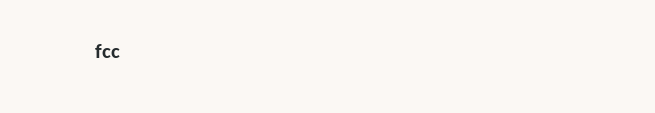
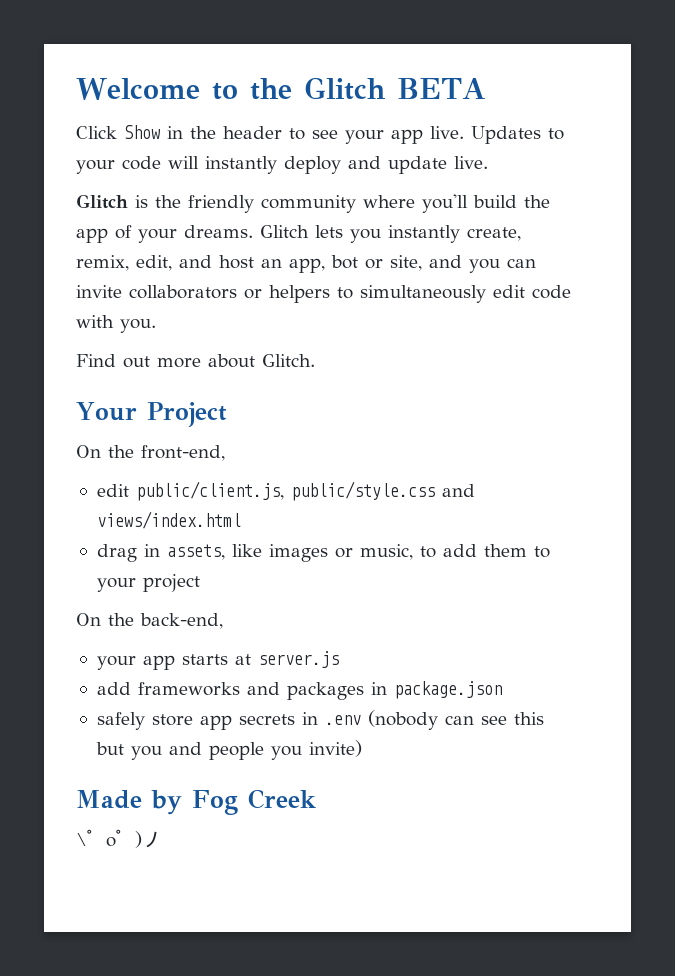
[95,44,120,58] fcc -> [76,77,486,100] [76,125,564,144] [76,156,488,174] [76,194,550,213] [76,225,521,243] [76,255,536,273] [76,285,571,303] [76,315,156,333] [76,354,315,368] [76,402,227,427] [76,445,225,461] [96,481,475,501] [96,511,241,529] [96,544,550,562] [96,574,200,592] [76,613,223,629] [96,651,339,670] [96,681,502,700] [96,710,544,730] [95,740,362,760] [76,789,316,815] [76,829,161,848] Welcome to the Glitch BETA // Click Show in the header to see your app live. Updates to your code will instantly deploy and update live. // Glitch is the friendly community where you'll build the app of your dreams. Glitch lets you instantly create, remix, edit, and host an app, bot or site, and you can invite collaborators or helpers to simultaneously edit code with you. // Find out more about Glitch. // Your Project // On the front-end, // edit public/client.js, public/style.css and views/index.html // drag in assets, like images or music, to add them to your project // On the back-end, // your app starts at server.js // add frameworks and packages in package.json // safely store app secrets in .env (nobody can see this but you and people you invite) // Made by Fog Creek // \゜o゜)ノ

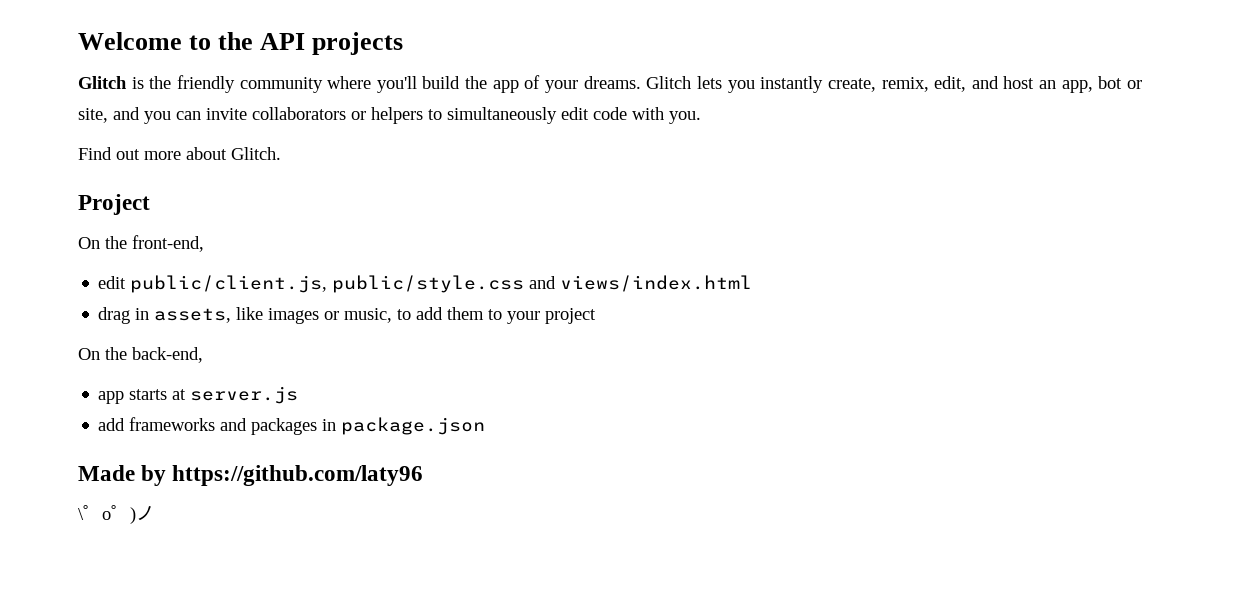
[303,77,486,100] [76,125,564,144] [76,156,488,174] Glitch BETA // Click Show in the header to see your app live. Updates to your code will instantly deploy and update live. -> [260,32,404,55] API projects
[76,402,137,421] Your -> (281, 153) none
[96,656,136,670] your -> (203, 355) none
[96,710,544,730] [95,740,362,760] // safely store app secrets in .env (nobody can see this but you and people you invite) -> (486, 426) none
[192,789,316,815] Fog Creek -> [172,465,424,486] https://github.com/laty96

